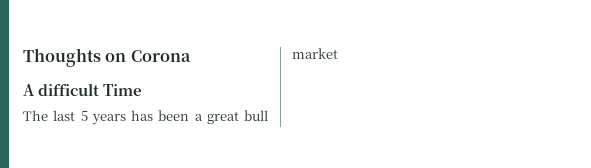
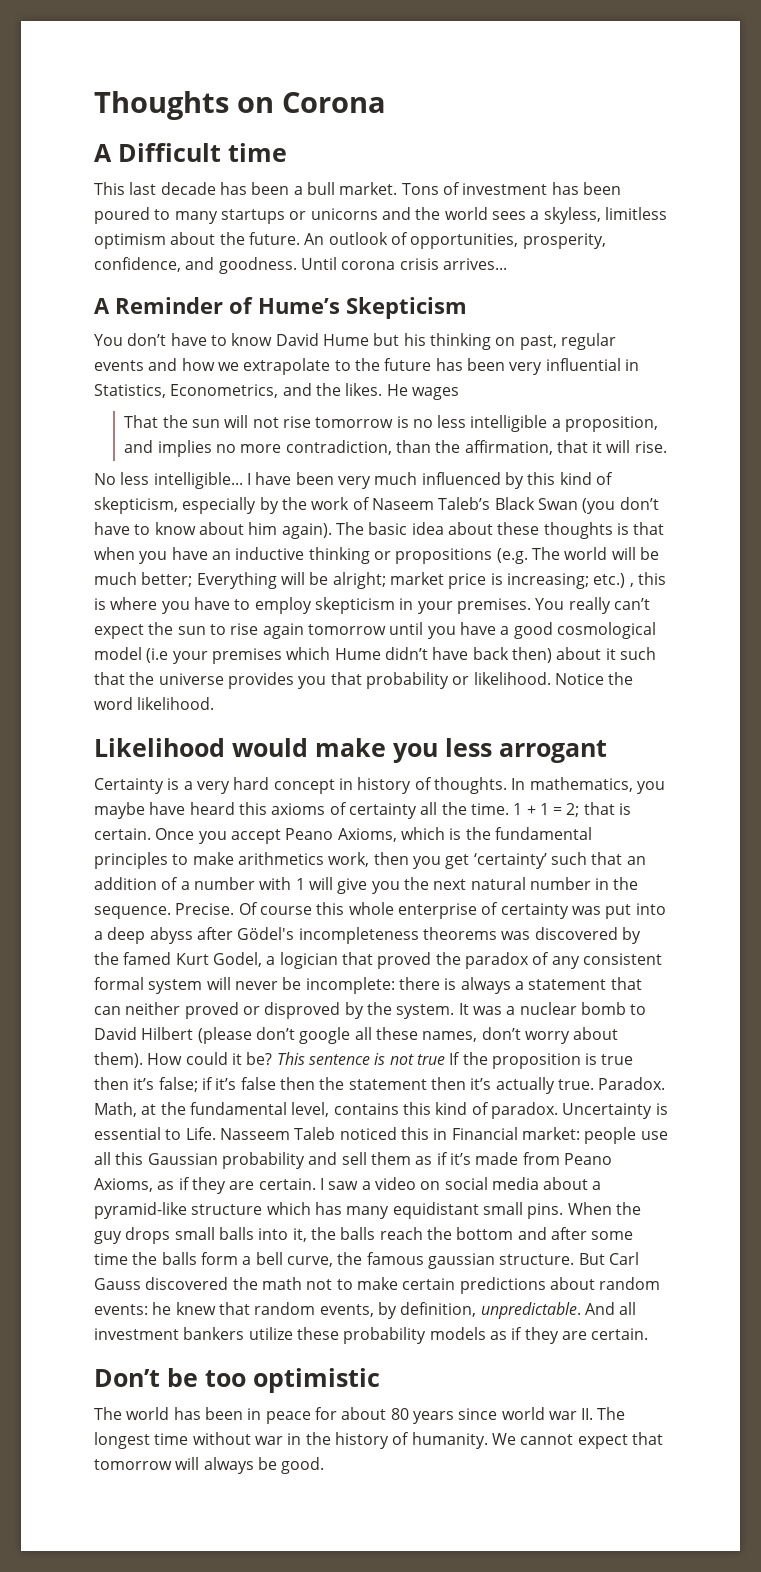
[38,83,143,96] [23,110,268,125] [292,48,338,59] difficult Time // The last 5 years has been a great bull market -> [118,143,287,162] [94,182,621,195] [94,207,667,224] [94,232,606,249] [94,257,507,274] [94,297,467,319] [94,333,616,350] [94,358,639,375] [94,383,459,400] [124,415,659,432] [124,440,667,457] [94,472,613,489] [94,497,659,514] [94,522,665,539] [94,547,659,564] [94,572,666,589] [94,597,650,614] [94,622,656,639] [94,647,656,664] [94,672,634,689] [94,697,215,710] [94,738,607,763] [94,777,665,794] [94,802,632,819] [94,827,592,844] [94,852,646,869] [94,877,639,894] [94,902,666,919] [94,927,641,944] [94,952,662,969] [94,977,642,994] [94,1002,647,1019] [94,1027,619,1044] [94,1052,634,1069] [94,1077,666,1094] [94,1102,668,1119] [94,1127,668,1144] [94,1152,612,1169] [94,1177,602,1194] [94,1202,641,1219] [94,1227,634,1244] [94,1252,639,1269] [94,1277,661,1294] [94,1302,637,1319] [94,1327,649,1344] [94,1368,380,1393] [94,1407,626,1424] [94,1432,663,1449] [94,1457,325,1474] Difficult time // This last decade has been a bull market. Tons of investment has been poured to many startups or unicorns and the world sees a skyless, limitless optimism about the future. An outlook of opportunities, prosperity, confidence, and goodness. Until corona crisis arrives... // A Reminder of Hume’s Skepticism // You don’t have to know David Hume but his thinking on past, regular events and how we extrapolate to the future has been very influential in Statistics, Econometrics, and the likes. He wages // That the sun will not rise tomorrow is no less intelligible a proposition, and implies no more contradiction, than the affirmation, that it will rise. // No less intelligible... I have been very much influenced by this kind of skepticism, especially by the work of Naseem Taleb’s Black Swan (you don’t have to know about him again). The basic idea about these thoughts is that when you have an inductive thinking or propositions (e.g. The world will be much better; Everything will be alright; market price is increasing; etc.) , this is where you have to employ skepticism in your premises. You really can’t expect the sun to rise again tomorrow until you have a good cosmological model (i.e your premises which Hume didn’t have back then) about it such that the universe provides you that probability or likelihood. Notice the word likelihood. // Likelihood would make you less arrogant // Certainty is a very hard concept in history of thoughts. In mathematics, you maybe have heard this axioms of certainty all the time. 1 + 1 = 2; that is certain. Once you accept Peano Axioms, which is the fundamental principles to make arithmetics work, then you get ‘certainty’ such that an addition of a number with 1 will give you the next natural number in the sequence. Precise. Of course this whole enterprise of certainty was put into a deep abyss after Gödel's incompleteness theorems was discovered by the famed Kurt Godel, a logician that proved the paradox of any consistent formal system will never be incomplete: there is always a statement that can neither proved or disproved by the system. It was a nuclear bomb to David Hilbert (please don’t google all these names, don’t worry about them). How could it be? This sentence is not true If the proposition is true then it’s false; if it’s false then the statement then it’s actually true. Paradox. Math, at the fundamental level, contains this kind of paradox. Uncertainty is essential to Life. Nasseem Taleb noticed this in Financial market: people use all this Gaussian probability and sell them as if it’s made from Peano Axioms, as if they are certain. I saw a video on social media about a pyramid-like structure which has many equidistant small pins. When the guy drops small balls into it, the balls reach the bottom and after some time the balls form a bell curve, the famous gaussian structure. But Carl Gauss discovered the math not to make certain predictions about random events: he knew that random events, by definition, unpredictable. And all investment bankers utilize these probability models as if they are certain. // Don’t be too optimistic // The world has been in peace for about 80 years since world war II. The longest time without war in the history of humanity. We cannot expect that tomorrow will always be good.

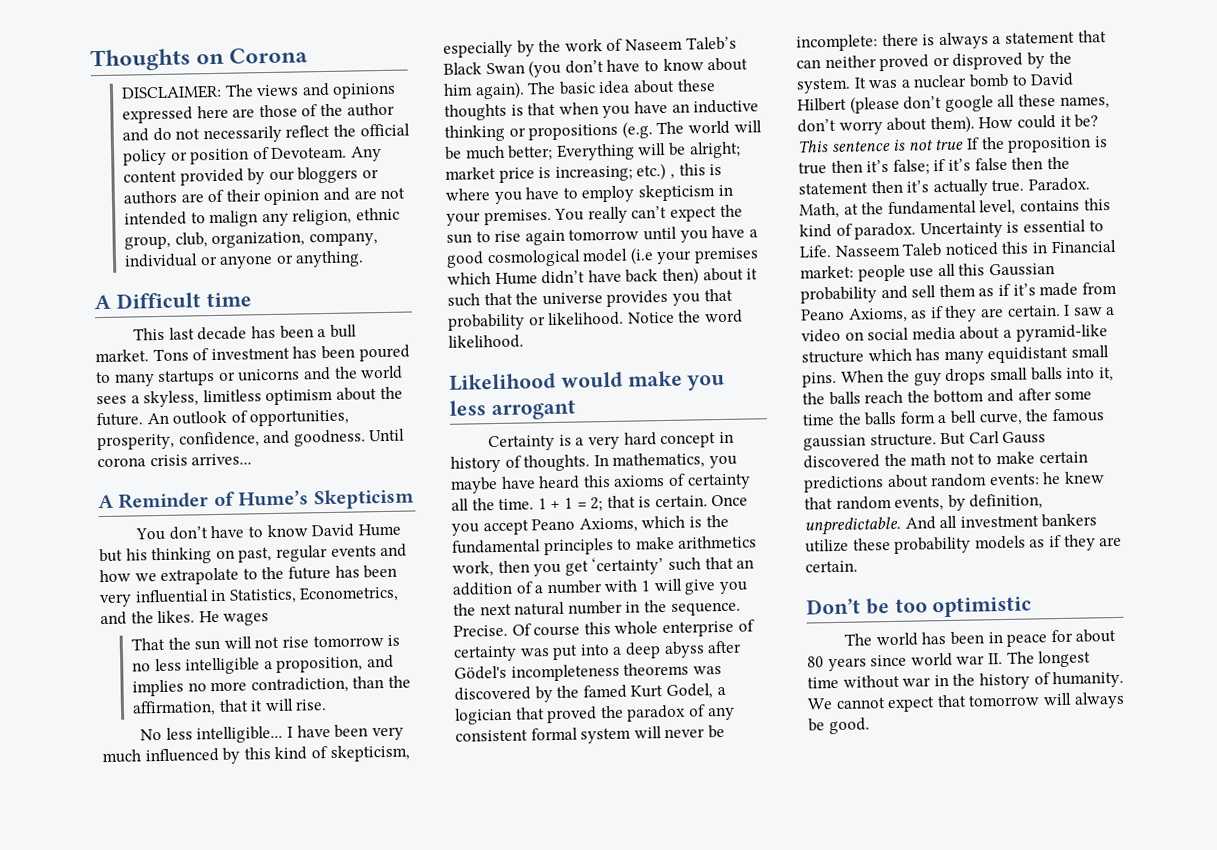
(386, 102) none -> [121,82,397,100] [122,102,395,124] [122,123,410,144] [123,145,383,166] [123,166,380,186] [123,187,406,206] [124,207,401,228] [124,231,378,250] [124,250,365,269] // DISCLAIMER: The views and opinions expressed here are those of the author and do not necessarily reflect the official policy or position of Devoteam. Any content provided by our bloggers or authors are of their opinion and are not intended to malign any religion, ethnic group, club, organization, company, individual or anyone or anything.

